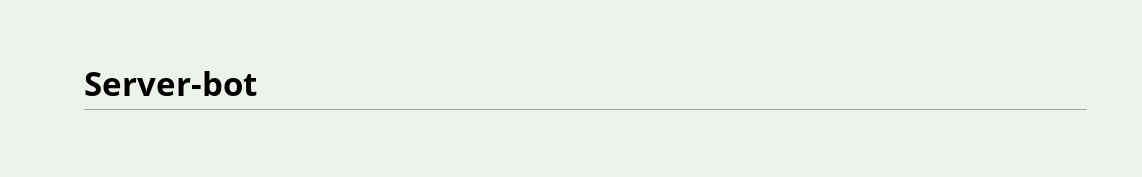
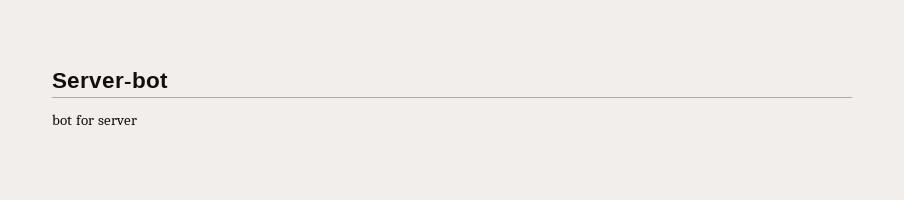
(257, 83) none -> [52,114,137,125] // bot for server

